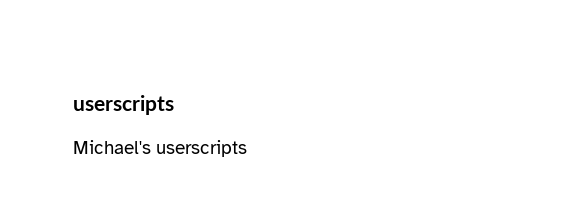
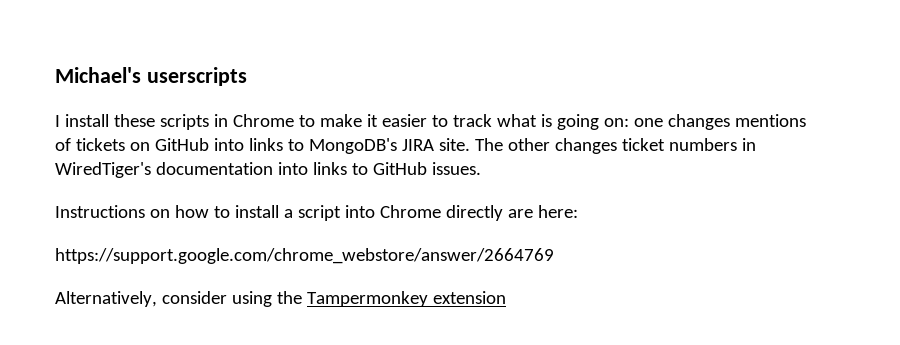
(73, 105) none -> [55,67,141,83] Michael's
[73,140,248,157] Michael's userscripts -> [55,114,806,130] [55,138,756,154] [55,162,481,178] [55,205,578,221] [55,248,554,264] [55,291,506,307] I install these scripts in Chrome to make it easier to track what is going on: one changes mentions of tickets on GitHub into links to MongoDB's JIRA site. The other changes ticket numbers in WiredTiger's documentation into links to GitHub issues. // Instructions on how to install a script into Chrome directly are here: // https://support.google.com/chrome_webstore/answer/2664769 // Alternatively, consider using the Tampermonkey extension

